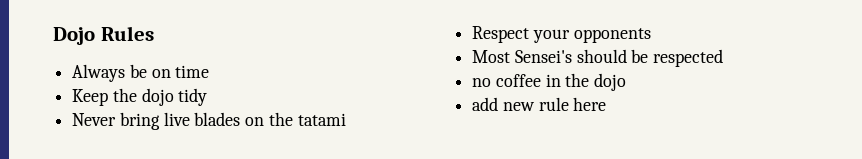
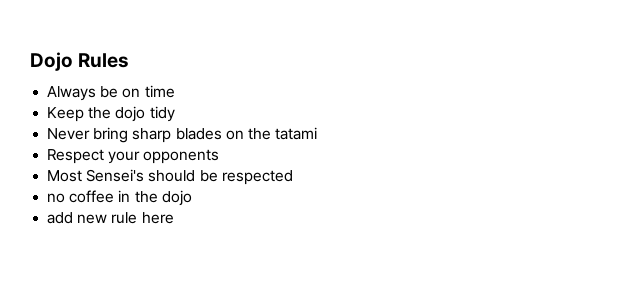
[163,112,190,126] live -> [132,128,172,143] sharp

